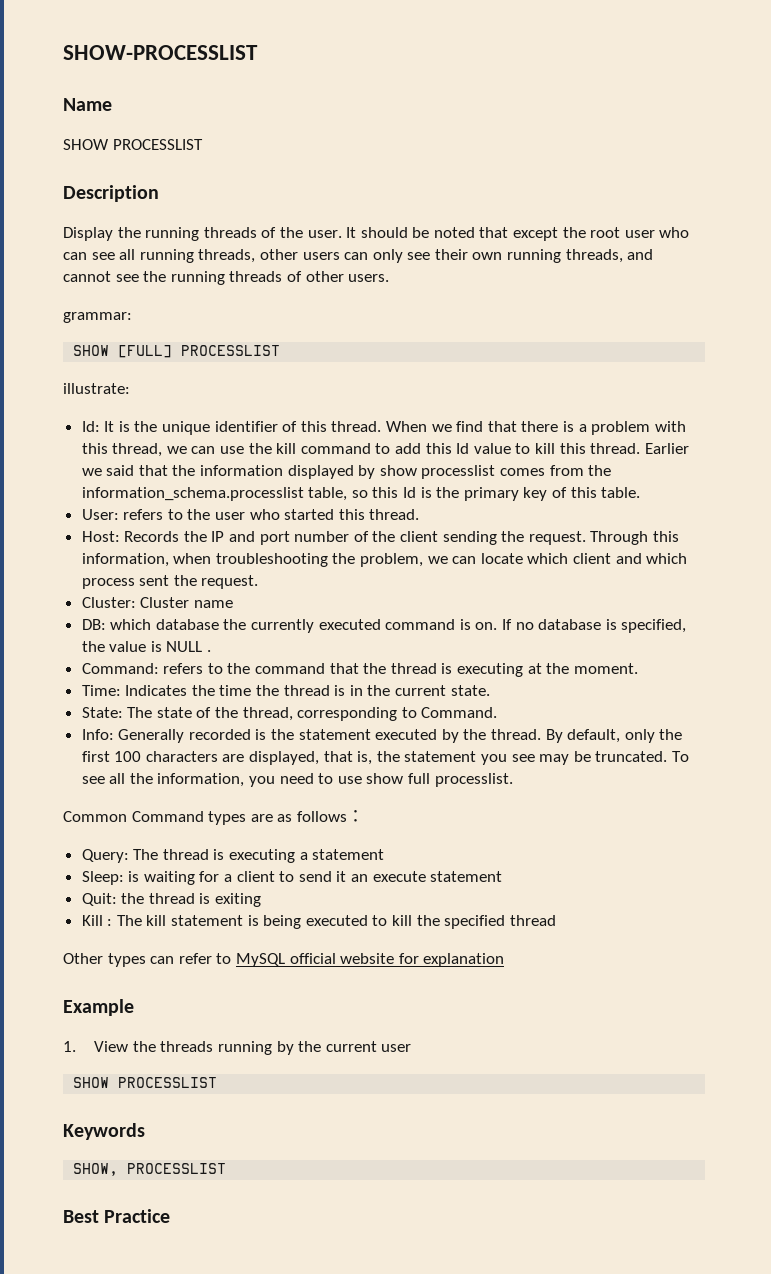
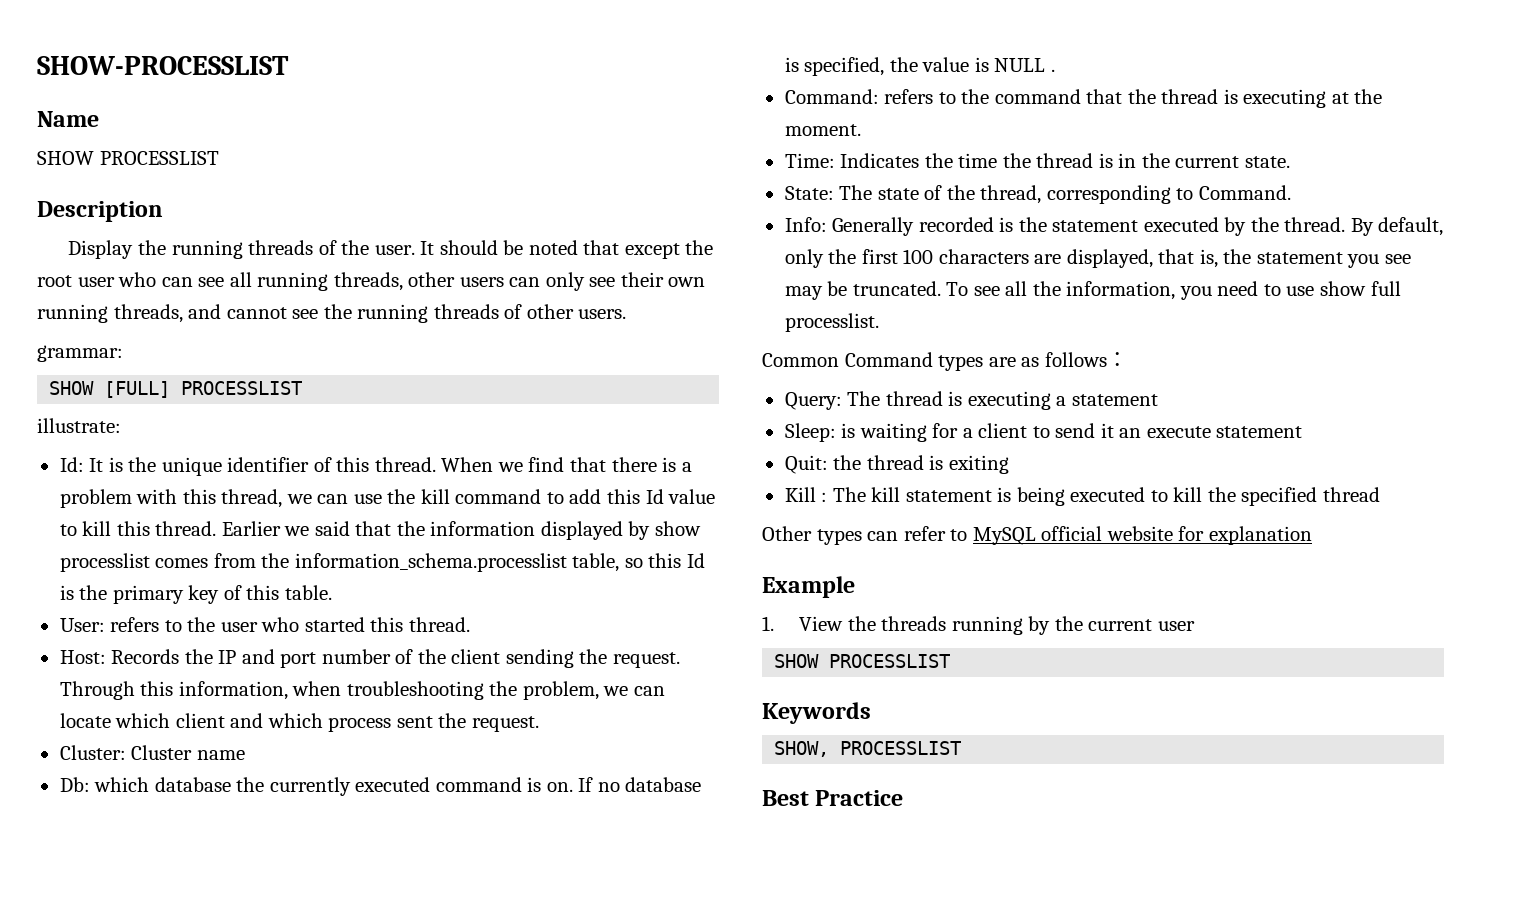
[81,619,106,630] DB: -> [59,777,90,792] Db:

